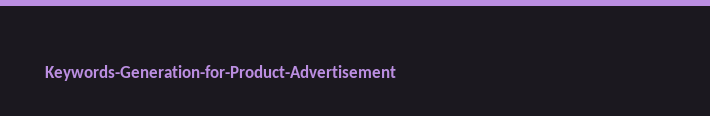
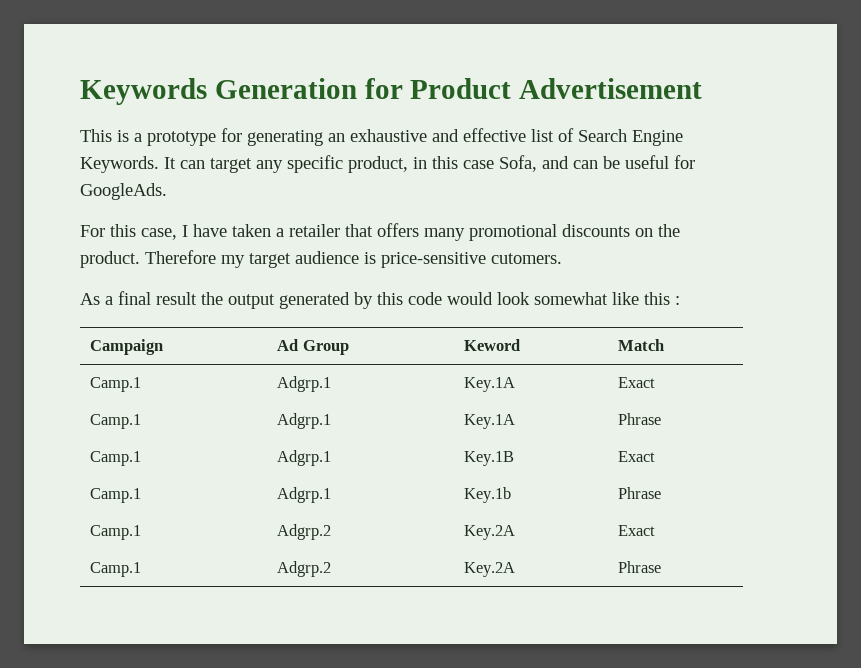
[45,65,396,81] Keywords-Generation-for-Product-Advertisement -> [80,78,703,105] [80,128,683,146] [80,155,695,173] [80,183,167,200] [80,223,680,241] [80,250,562,268] [80,291,680,309] [90,339,164,355] [277,339,349,355] [464,339,521,351] [618,339,665,351] [90,377,142,392] [277,376,332,392] [464,377,516,392] [618,377,656,388] [90,414,142,429] [277,413,332,429] [464,414,516,429] [618,413,662,425] [90,451,142,466] [277,450,332,466] [464,451,515,466] [618,451,656,462] [90,488,142,503] [277,487,332,503] [464,487,512,503] [618,487,662,499] [90,525,142,540] [277,524,332,540] [464,525,516,540] [618,525,656,536] [90,562,142,577] [277,561,332,577] [464,562,516,577] [618,561,662,573] Keywords Generation for Product Advertisement // This is a prototype for generating an exhaustive and effective list of Search Engine Keywords. It can target any specific product, in this case Sofa, and can be useful for GoogleAds. // For this case, I have taken a retailer that offers many promotional discounts on the product. Therefore my target audience is price-sensitive cutomers. // As a final result the output generated by this code would look somewhat like this : // Campaign | Ad Group | Keword | Match // Camp.1 | Adgrp.1 | Key.1A | Exact // Camp.1 | Adgrp.1 | Key.1A | Phrase // Camp.1 | Adgrp.1 | Key.1B | Exact // Camp.1 | Adgrp.1 | Key.1b | Phrase // Camp.1 | Adgrp.2 | Key.2A | Exact // Camp.1 | Adgrp.2 | Key.2A | Phrase

